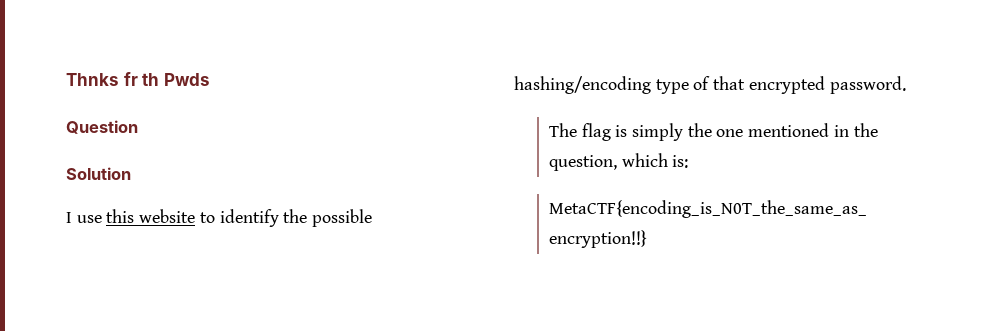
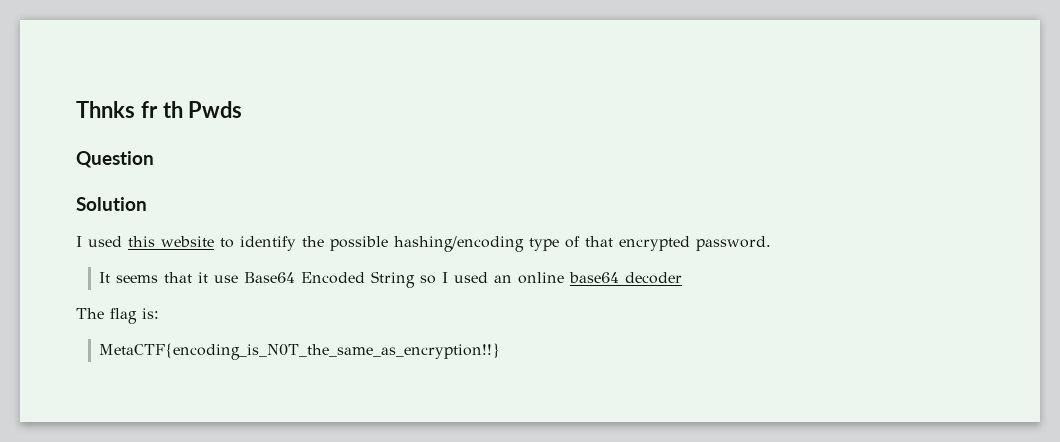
[76,215,102,223] use -> [88,236,122,247] used
[548,123,878,141] [548,153,668,171] The flag is simply the one mentioned in the question, which -> [99,271,683,288] [76,308,137,324] It seems that it use Base64 Encoded String so I used an online base64 decoder // The flag

